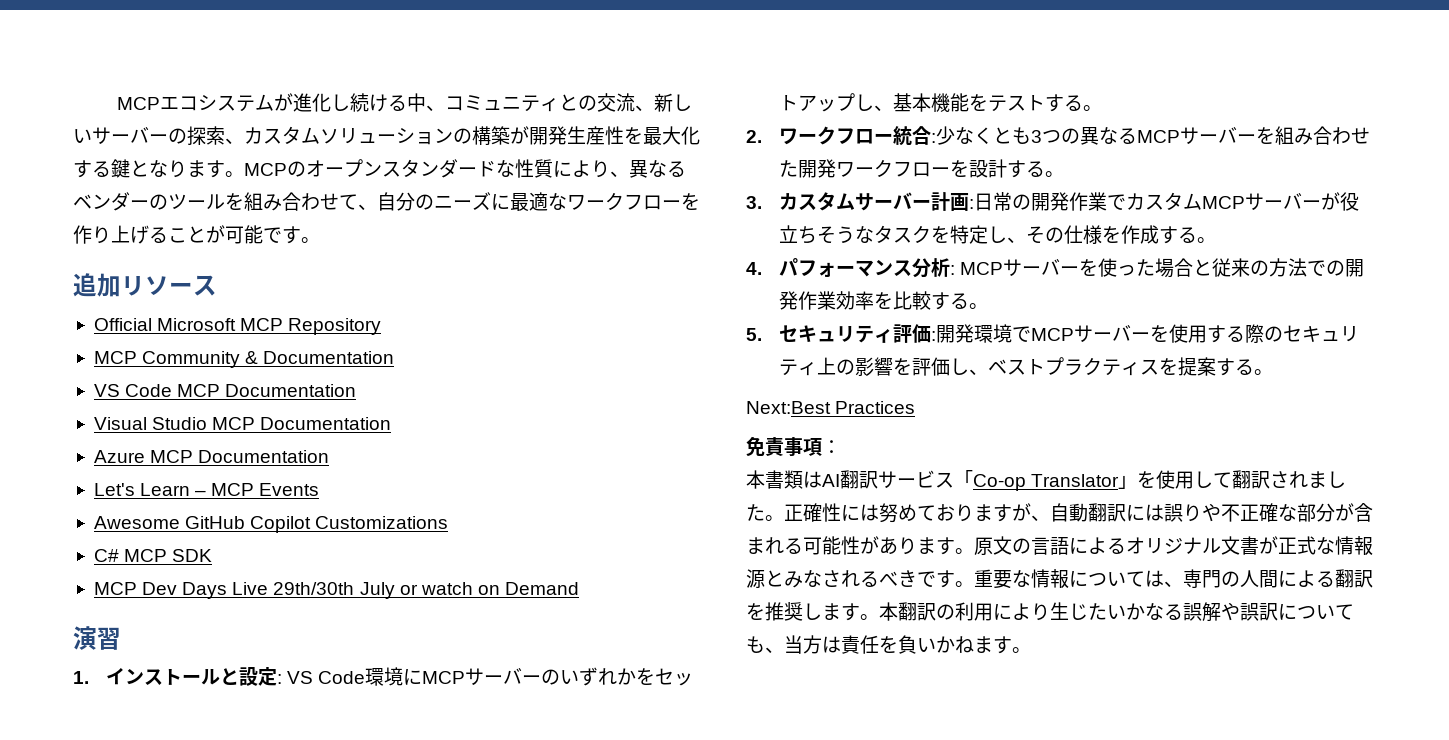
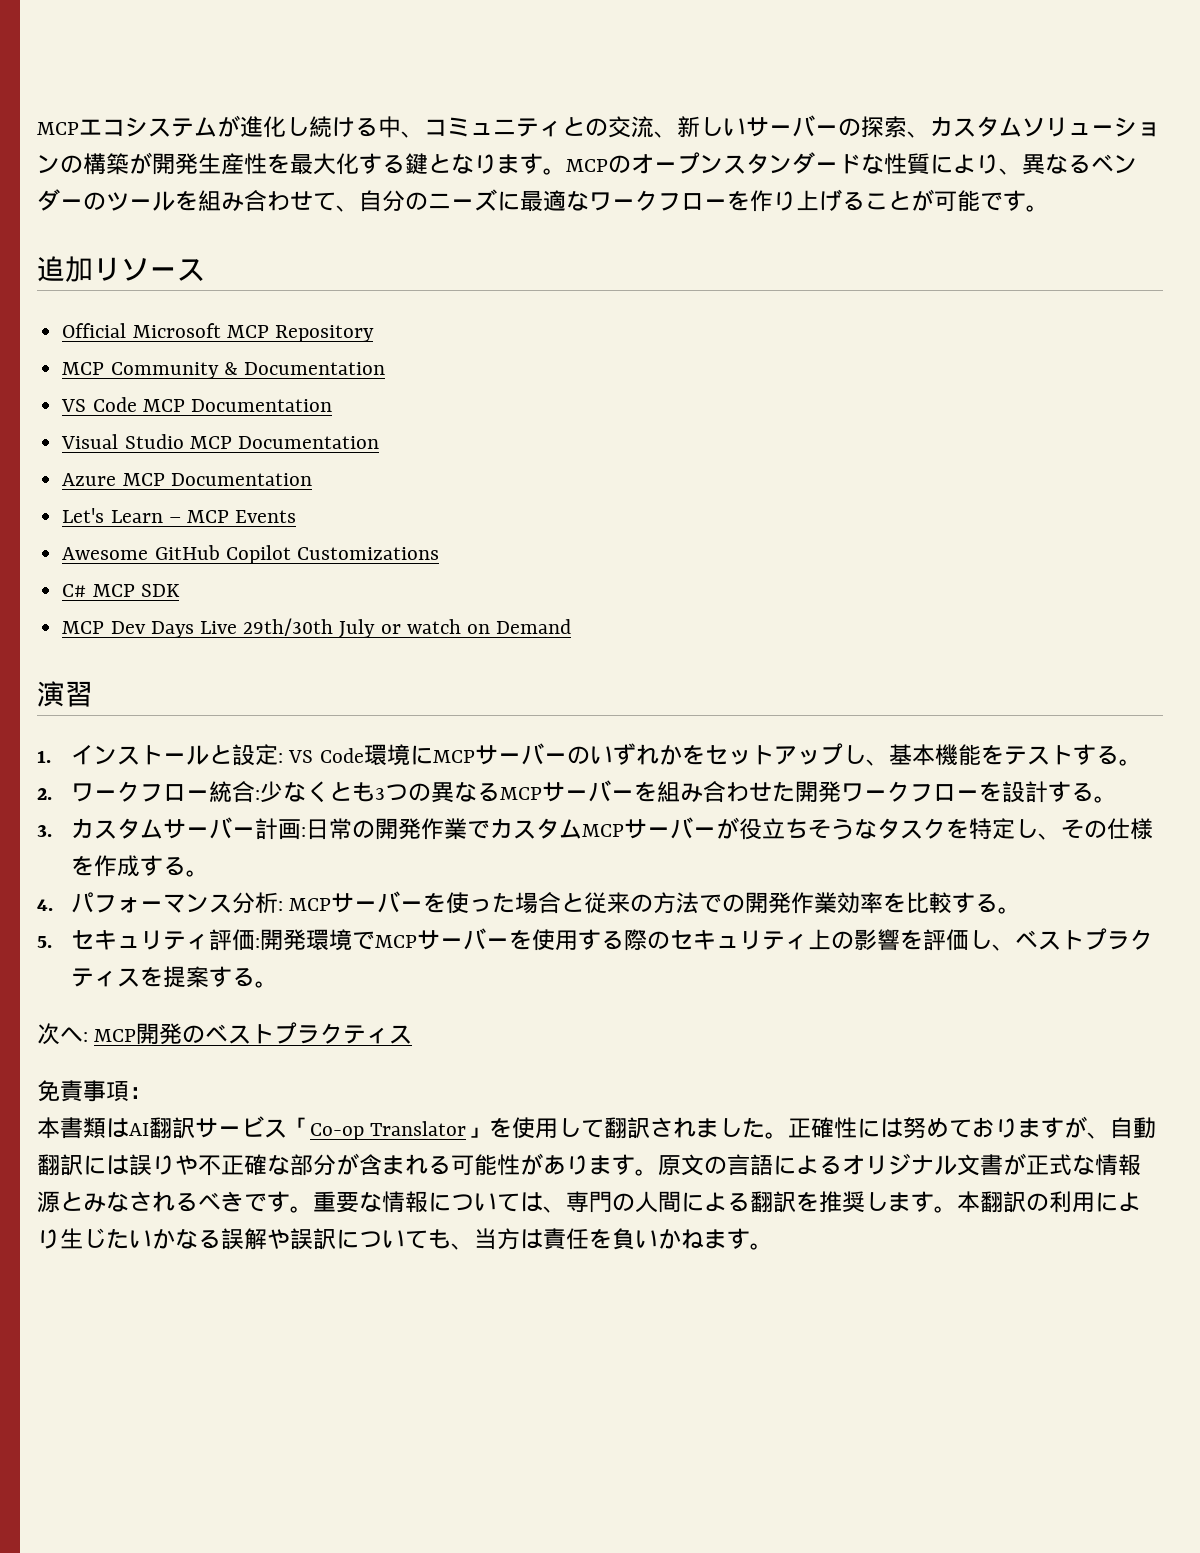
[746,401,916,414] Next:Best Practices -> [37,1022,413,1045] 次へ: MCP開発のベストプラクティス

